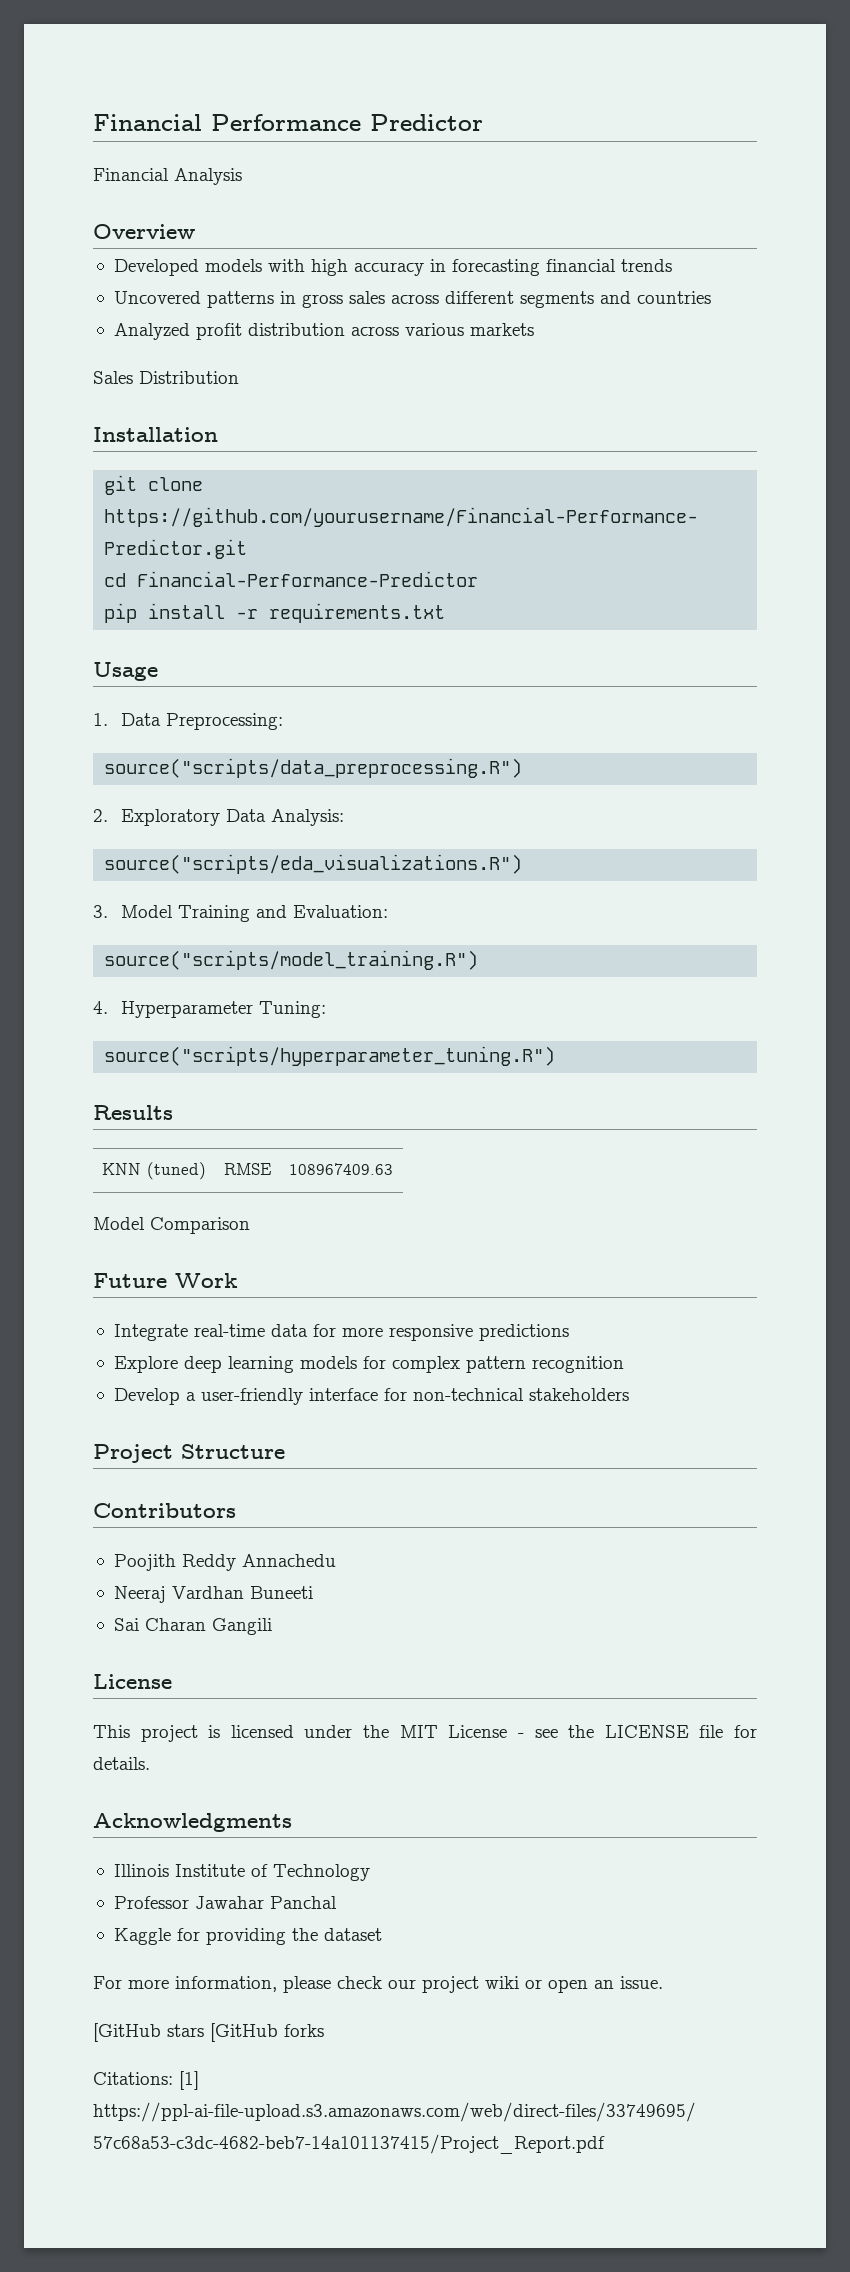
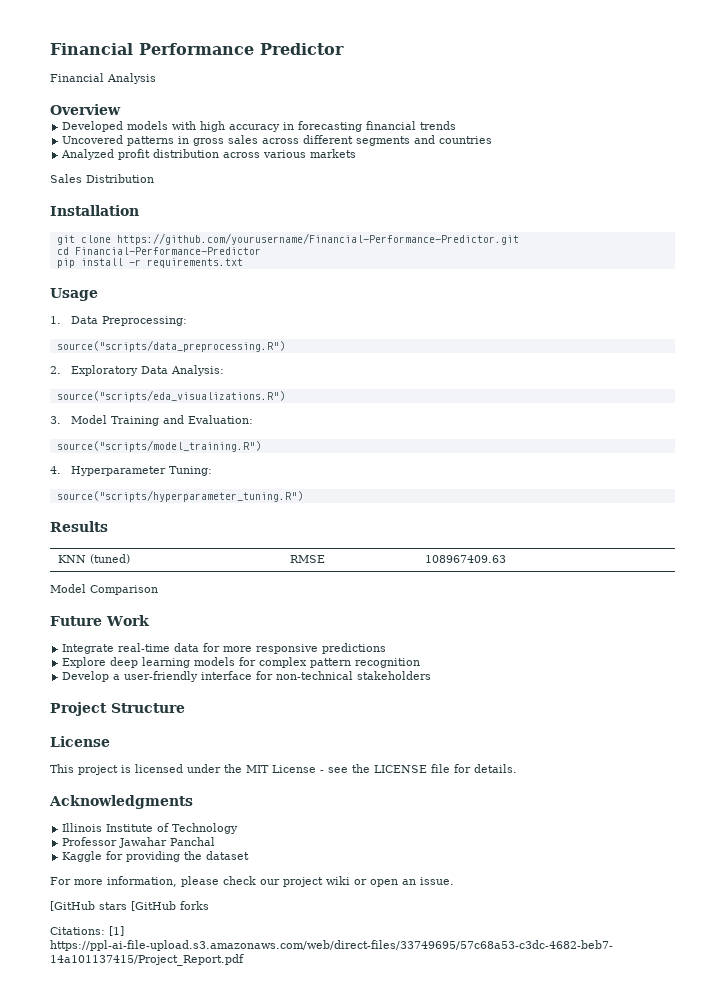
[93,1503,236,1518] [113,1554,336,1571] [113,1586,313,1603] [113,1618,272,1635] // Contributors // Poojith Reddy Annachedu // Neeraj Vardhan Buneeti // Sai Charan Gangili -> (185, 708) none

